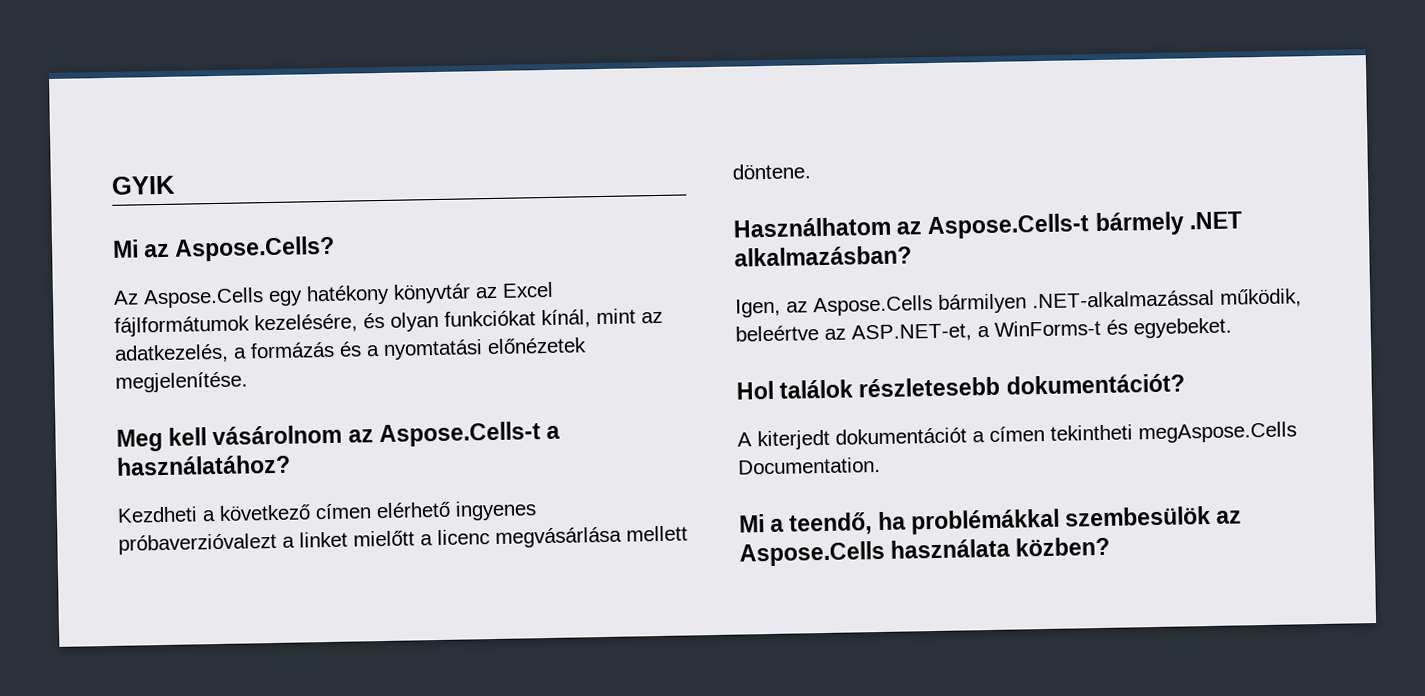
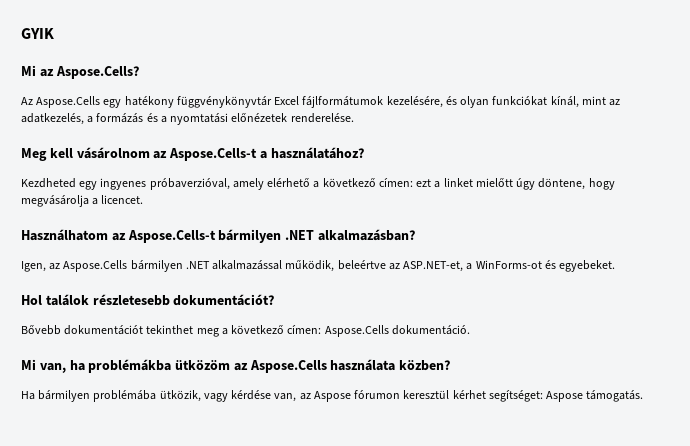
[393,283,498,304] könyvtár az -> [176,96,272,108] függvénykönyvtár
[115,371,248,393] megjelenítése. -> [290,113,354,123] renderelése.
[117,500,537,523] [118,525,688,555] [732,163,811,180] Kezdheti a következő címen elérhető ingyenes próbaverzióvalezt a linket mielőtt a licenc megvásárlása mellett döntene. -> [21,178,615,190] [21,195,144,207] Kezdheted egy ingyenes próbaverzióval, amely elérhető a következő címen: ezt a linket mielőtt úgy döntene, hogy megvásárolja a licencet.
[1094,211,1185,237] bármely -> [218,229,282,243] bármilyen
[1032,289,1215,309] .NET-alkalmazással -> [185,260,283,270] .NET alkalmazással
[994,319,1101,337] WinForms-t -> [475,260,542,269] WinForms-ot
[737,421,1297,451] [738,456,881,475] [739,505,1243,536] [739,536,1111,567] A kiterjedt dokumentációt a címen tekintheti megAspose.Cells Documentation. // Mi a teendő, ha problémákkal szembesülök az Aspose.Cells használata közben? -> [21,325,470,337] [21,359,451,373] [21,390,644,402] Bővebb dokumentációt tekinthet meg a következő címen: Aspose.Cells dokumentáció. // Mi van, ha problémákba ütközöm az Aspose.Cells használata közben? // Ha bármilyen problémába ütközik, vagy kérdése van, az Aspose fórumon keresztül kérhet segítséget: Aspose támogatás.

